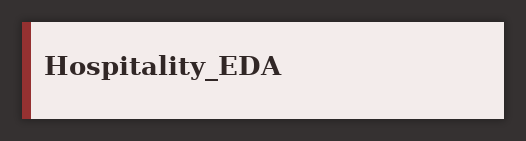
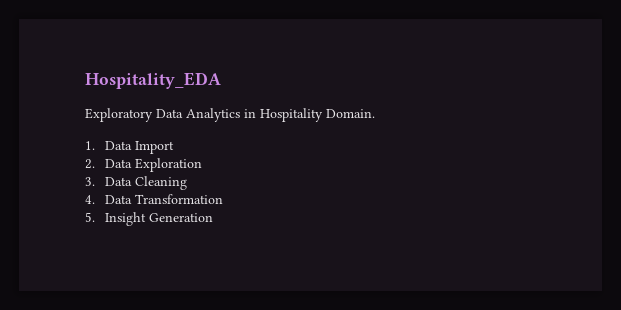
(282, 68) none -> [85,108,375,122] [85,141,174,154] [85,158,202,172] [85,176,187,190] [85,194,223,204] [85,212,213,226] // Exploratory Data Analytics in Hospitality Domain. // 1. Data Import // 2. Data Exploration // 3. Data Cleaning // 4. Data Transformation // 5. Insight Generation

